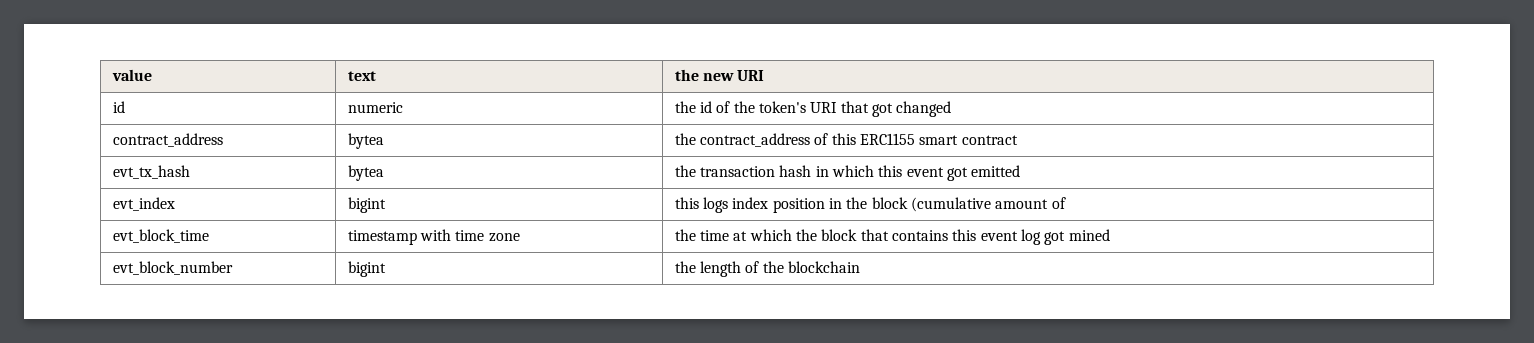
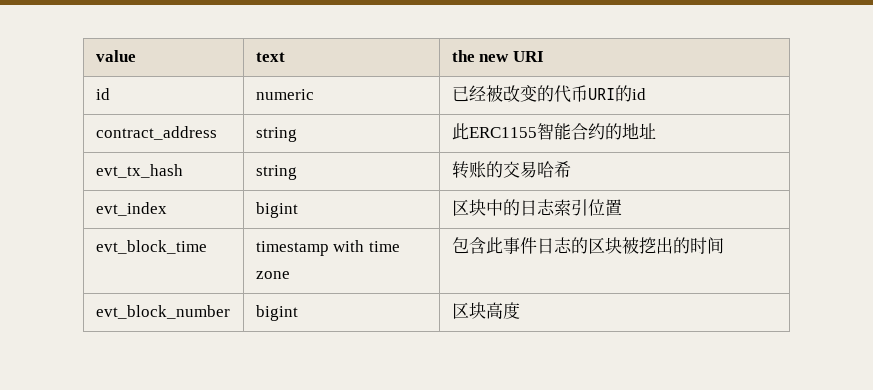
[674,101,952,117] [112,133,223,147] [347,133,384,149] [674,133,1018,147] [112,165,190,179] [347,165,384,181] [674,165,1021,181] [112,197,175,211] [347,197,386,213] [674,197,1066,213] the id of the token's URI that got changed // contract_address | bytea | the contract_address of this ERC1155 smart contract // evt_tx_hash | bytea | the transaction hash in which this event got emitted // evt_index | bigint | this logs index position in the block (cumulative amount of -> [451,85,646,103] [95,126,217,140] [255,127,297,142] [451,123,656,140] [95,164,183,178] [255,165,297,180] [451,161,571,179] [95,202,167,216] [255,202,298,218] [451,199,622,216] 已经被改变的代币URI的id // contract_address | string | 此ERC1155智能合约的地址 // evt_tx_hash | string | 转账的交易哈希 // evt_index | bigint | 区块中的日志索引位置
[674,229,1110,245] [112,261,233,275] [347,261,386,277] [674,261,861,277] the time at which the block that contains this event log got mined // evt_block_number | bigint | the length of the blockchain -> [451,237,724,254] [95,305,230,319] [255,305,298,321] [451,302,520,319] 包含此事件日志的区块被挖出的时间 // evt_block_number | bigint | 区块高度

